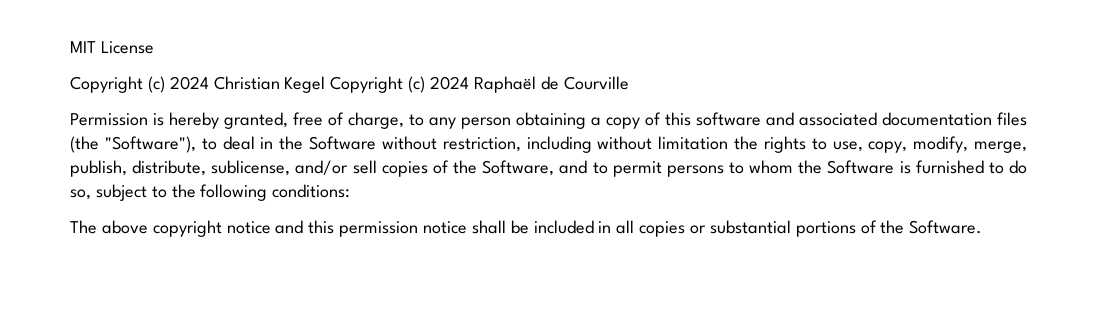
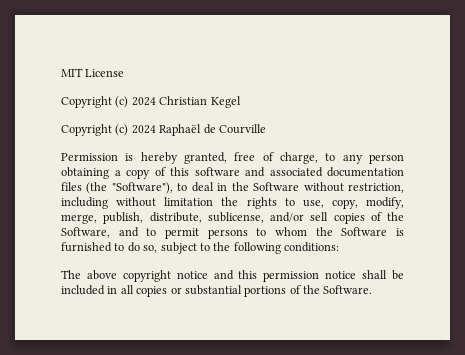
(326, 84) none -> (241, 102) //

